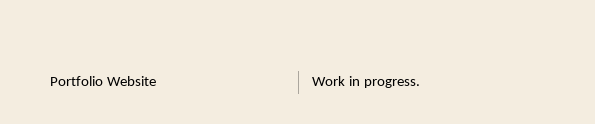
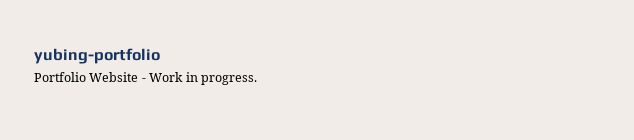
(50, 81) none -> [34,48,160,64] yubing-portfolio //
(156, 81) // -> [141,78,146,82] -

